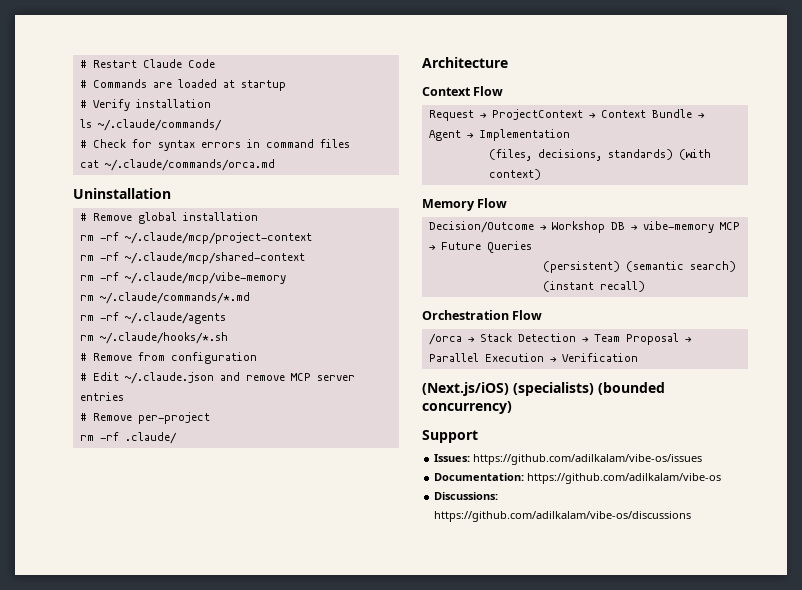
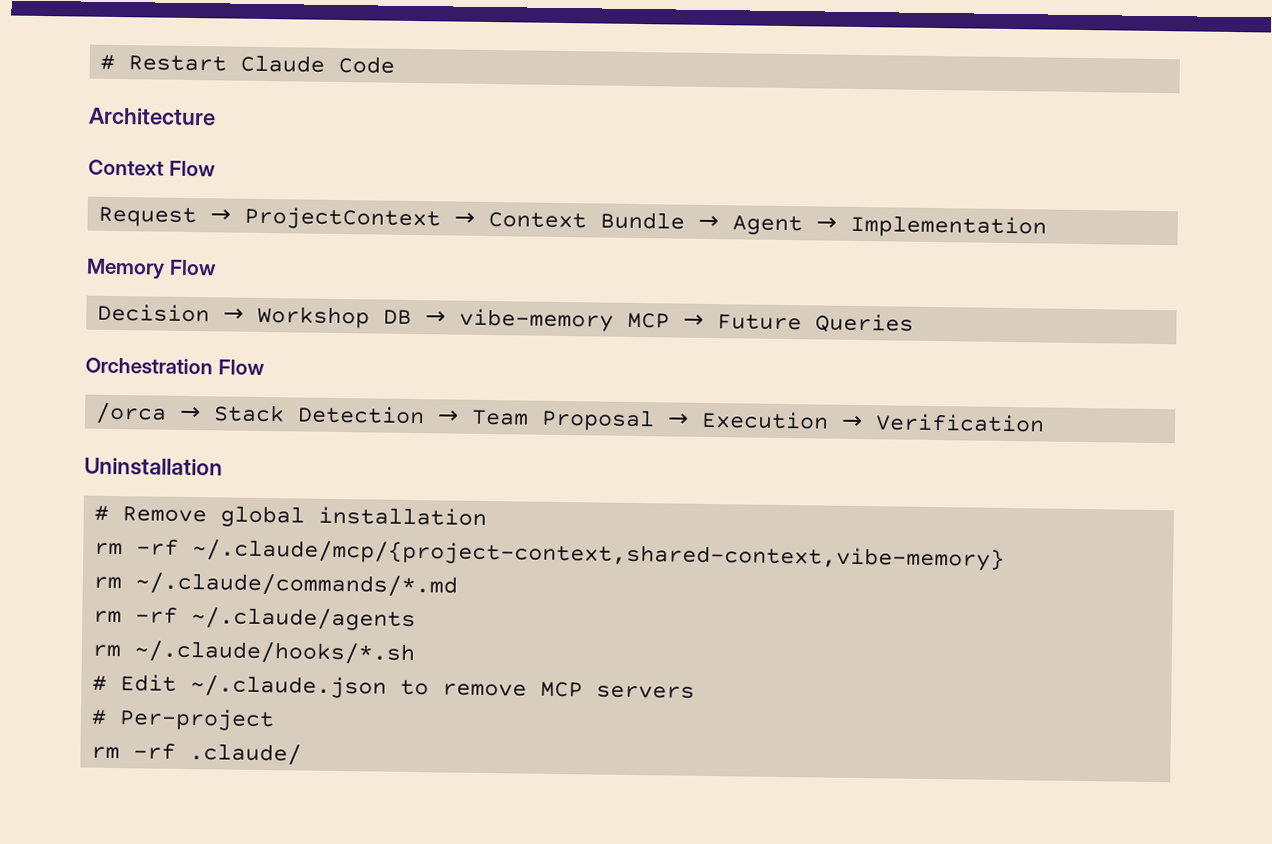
[79,79,286,91] [79,99,211,111] [79,119,222,131] [79,139,350,151] [79,159,275,171] [73,188,171,199] [79,212,258,224] [79,232,312,244] [79,252,305,264] [79,272,286,284] [79,292,250,304] [79,312,226,324] [79,332,228,344] [79,352,257,364] [79,372,355,384] [79,392,124,401] [79,412,210,424] [79,432,177,444] // # Commands are loaded at startup // # Verify installation // ls ~/.claude/commands/ // # Check for syntax errors in command files // cat ~/.claude/commands/orca.md // Uninstallation // # Remove global installation // rm -rf ~/.claude/mcp/project-context // rm -rf ~/.claude/mcp/shared-context // rm -rf ~/.claude/mcp/vibe-memory // rm ~/.claude/commands/*.md // rm -rf ~/.claude/agents // rm ~/.claude/hooks/*.sh // # Remove from configuration // # Edit ~/.claude.json and remove MCP server entries // # Remove per-project // rm -rf .claude/ -> (396, 64) none
[488,149,711,161] [488,169,541,180] // (files, decisions, standards) (with context) -> (1048, 226) none
[428,221,534,233] Decision/Outcome -> [97,303,211,323] Decision
[542,261,736,273] [542,281,645,292] // (persistent) (semantic search) (instant recall) -> (915, 323) none
[428,353,479,362] Parallel -> (690, 420) none
[422,382,665,396] [422,401,512,414] [422,430,478,443] [434,454,703,465] [434,473,722,484] [434,492,499,500] [434,511,692,522] (Next.js/iOS) (specialists) (bounded concurrency) // Support // Issues: https://github.com/adilkalam/vibe-os/issues // Documentation: https://github.com/adilkalam/vibe-os // Discussions: https://github.com/adilkalam/vibe-os/discussions -> [84,457,223,477] [94,505,488,528] [94,538,1006,571] [93,572,459,598] [93,606,417,632] [92,640,416,666] [92,674,696,699] [91,708,276,732] [91,742,303,766] Uninstallation // # Remove global installation // rm -rf ~/.claude/mcp/{project-context,shared-context,vibe-memory} // rm ~/.claude/commands/*.md // rm -rf ~/.claude/agents // rm ~/.claude/hooks/*.sh // # Edit ~/.claude.json to remove MCP servers // # Per-project // rm -rf .claude/

